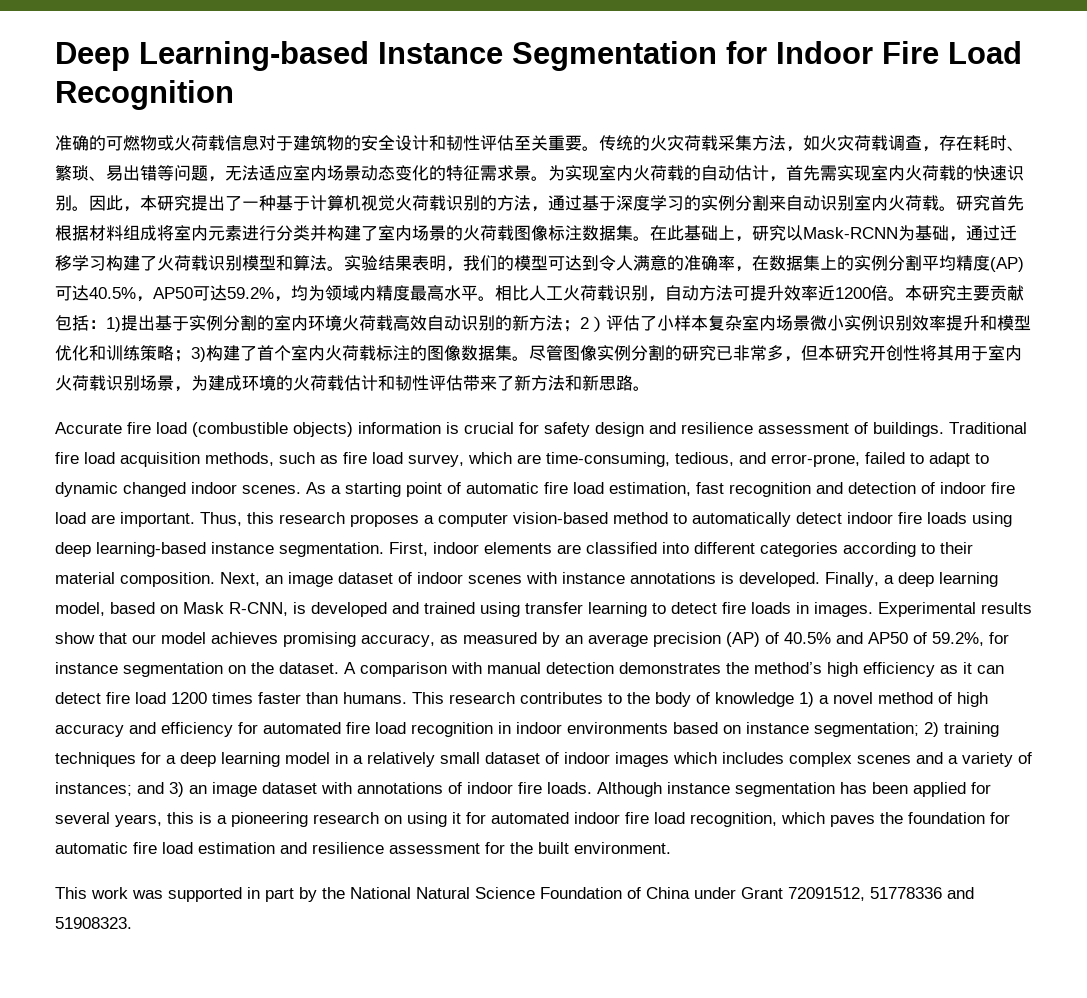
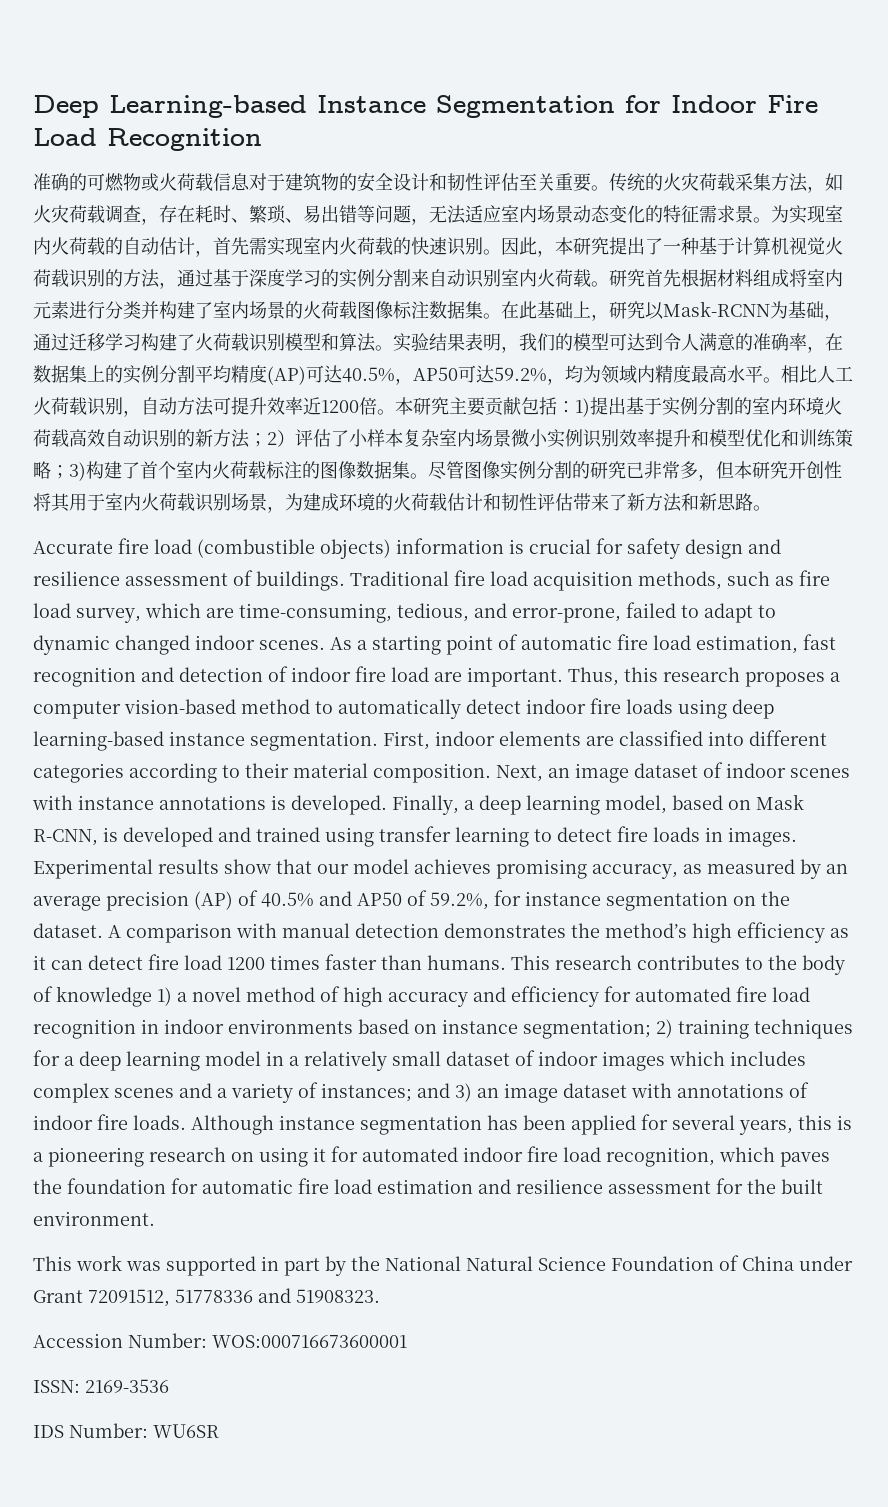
(132, 923) none -> [33,1333,407,1348] [33,1379,169,1393] [33,1423,219,1438] // Accession Number: WOS:000716673600001 // ISSN: 2169-3536 // IDS Number: WU6SR

